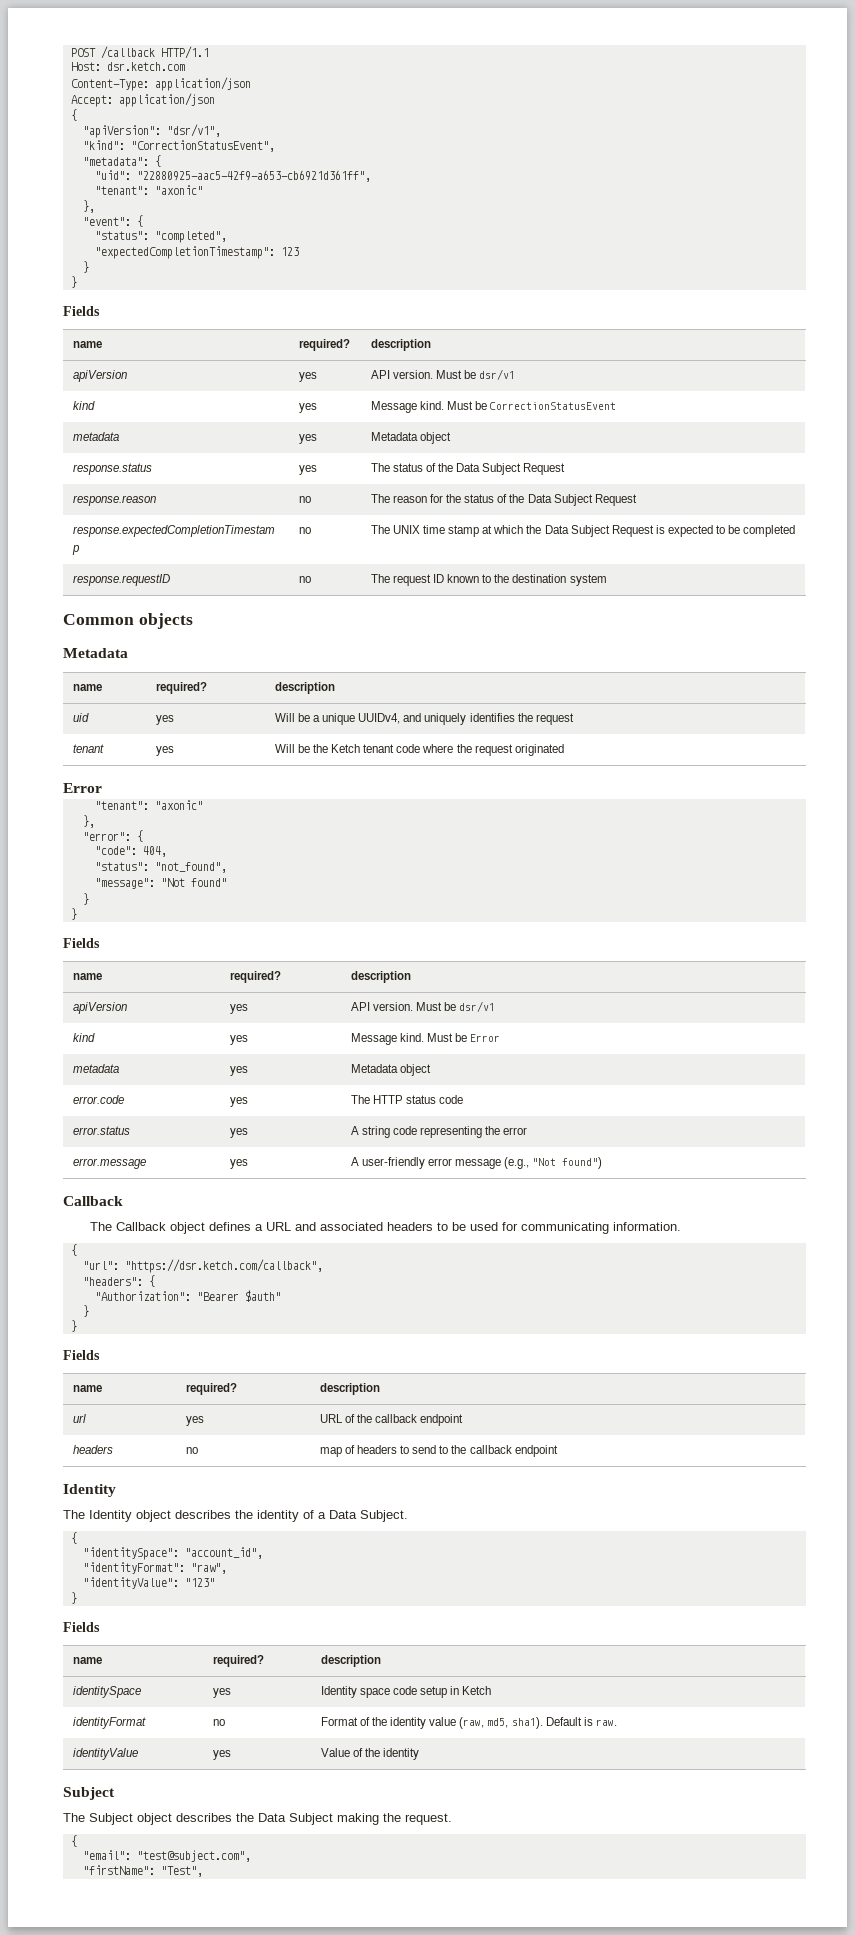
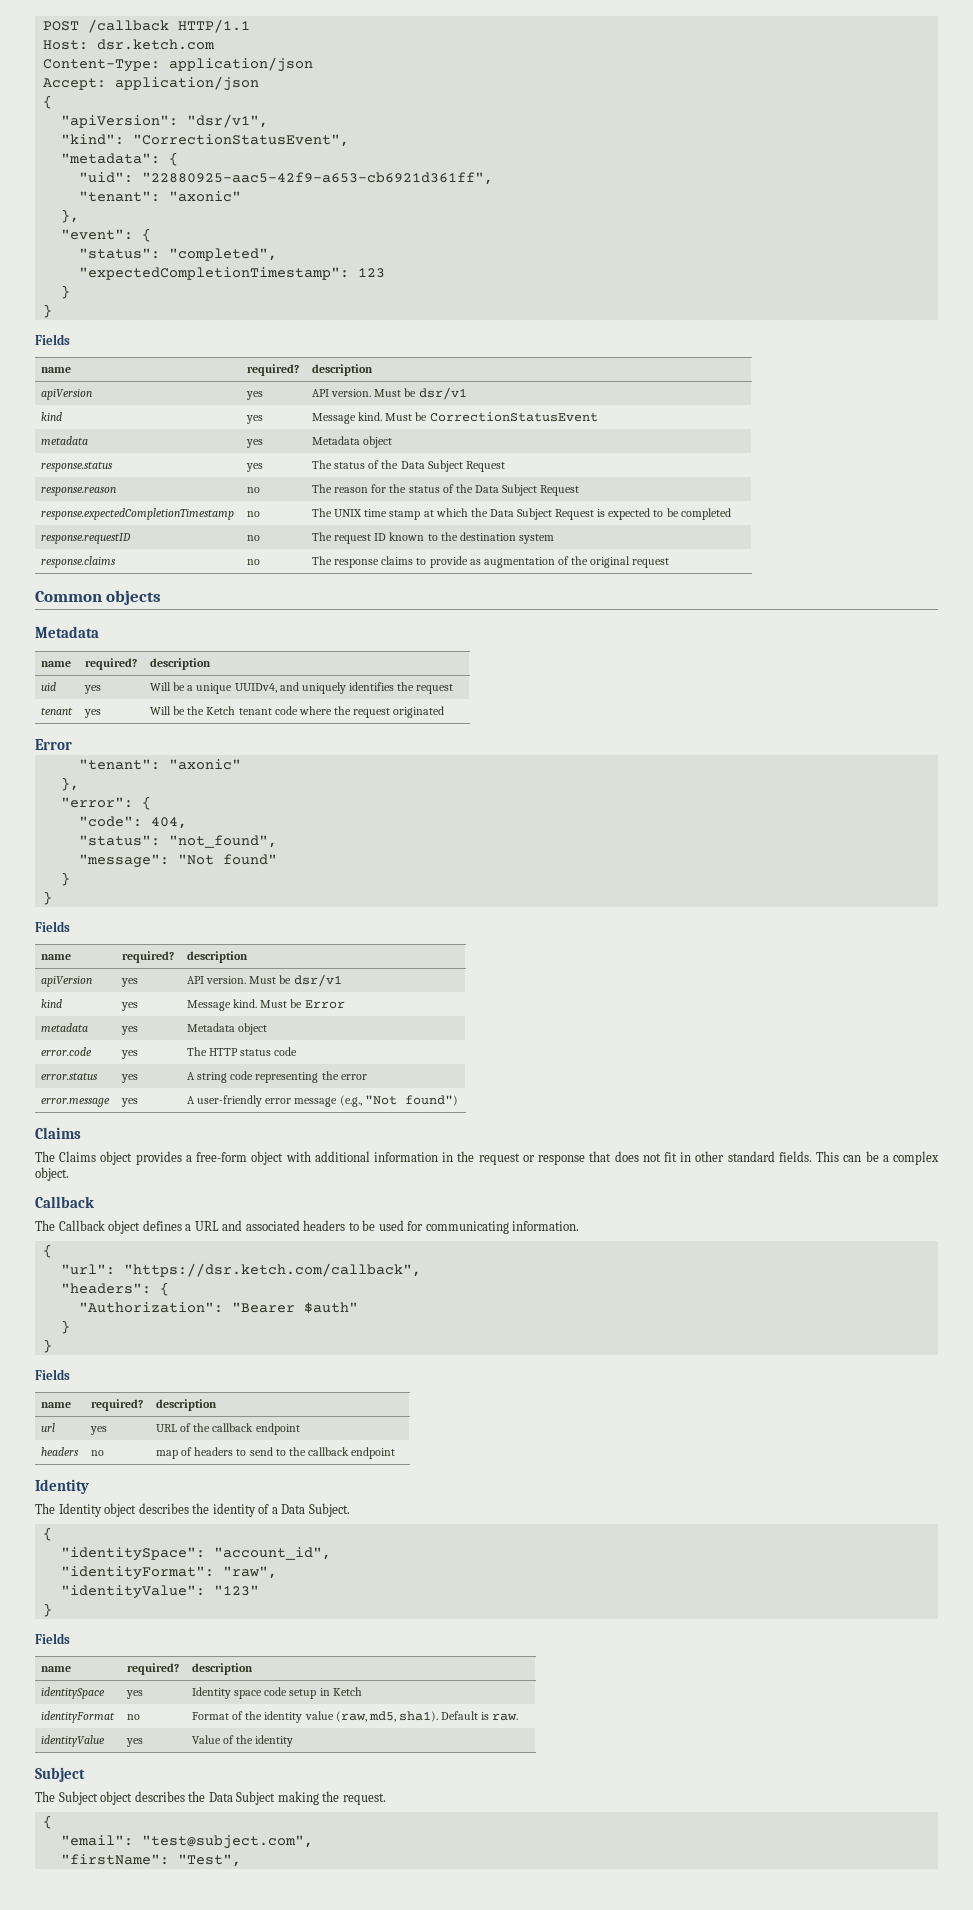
(607, 580) none -> [41,556,117,568] [247,559,261,565] [312,556,670,568] // response.claims | no | The response claims to provide as augmentation of the original request
(603, 1163) none -> [35,1127,81,1139] [35,1151,939,1165] [35,1167,69,1181] // Claims // The Claims object provides a free-form object with additional information in the request or response that does not fit in other standard fields. This can be a complex object.

